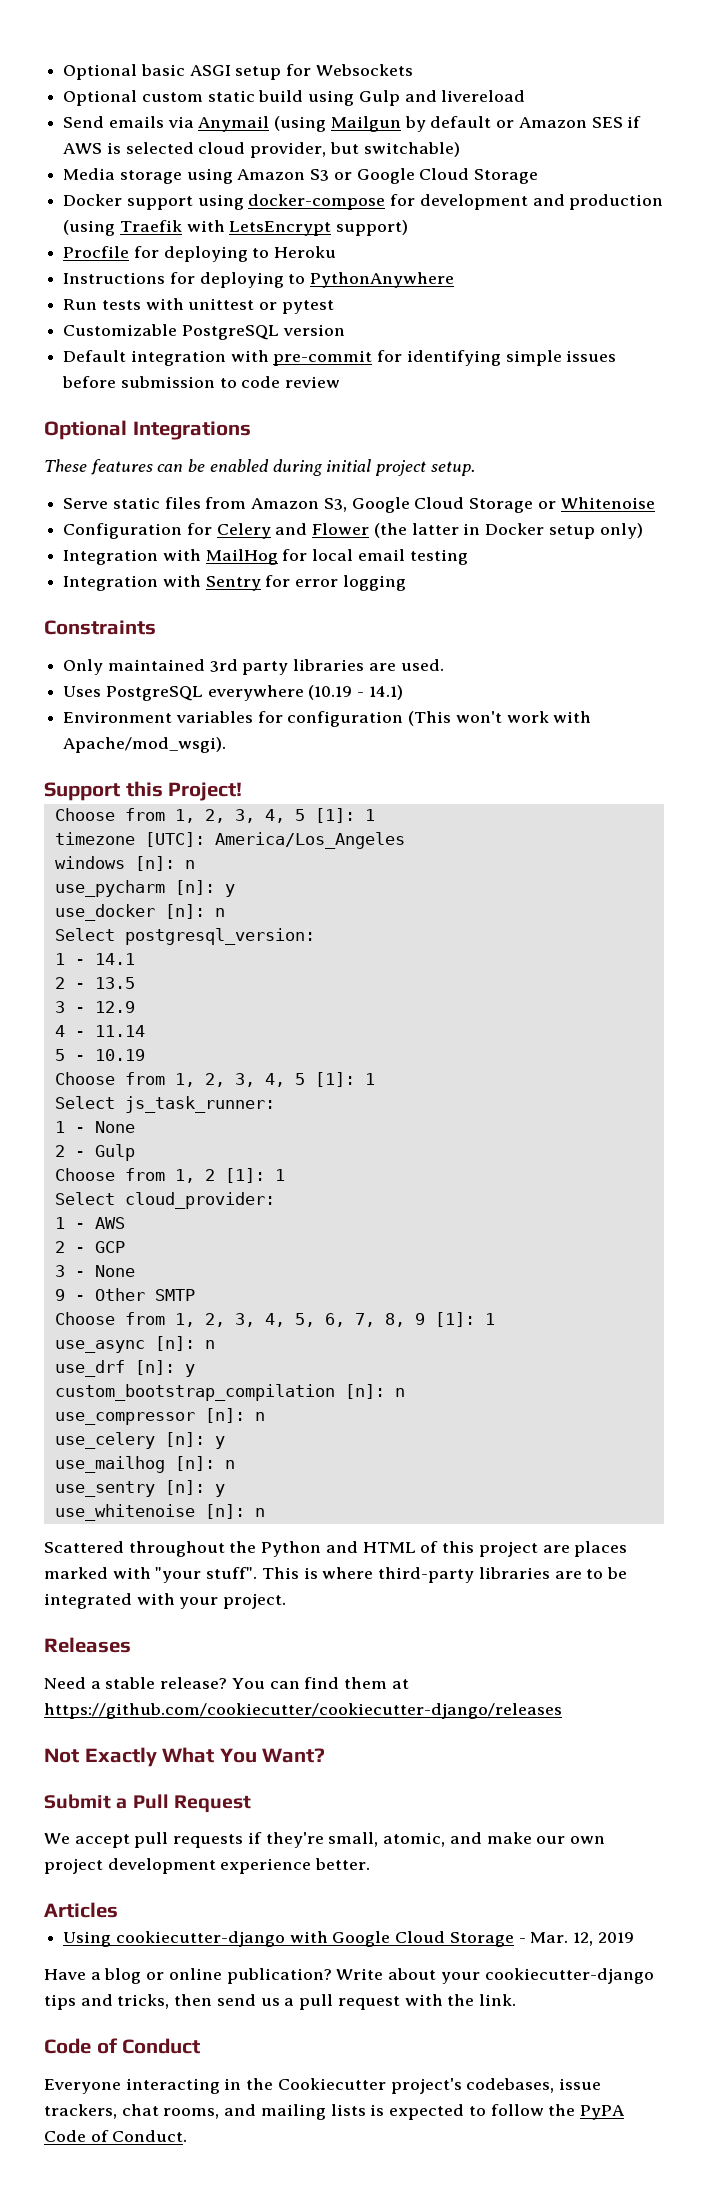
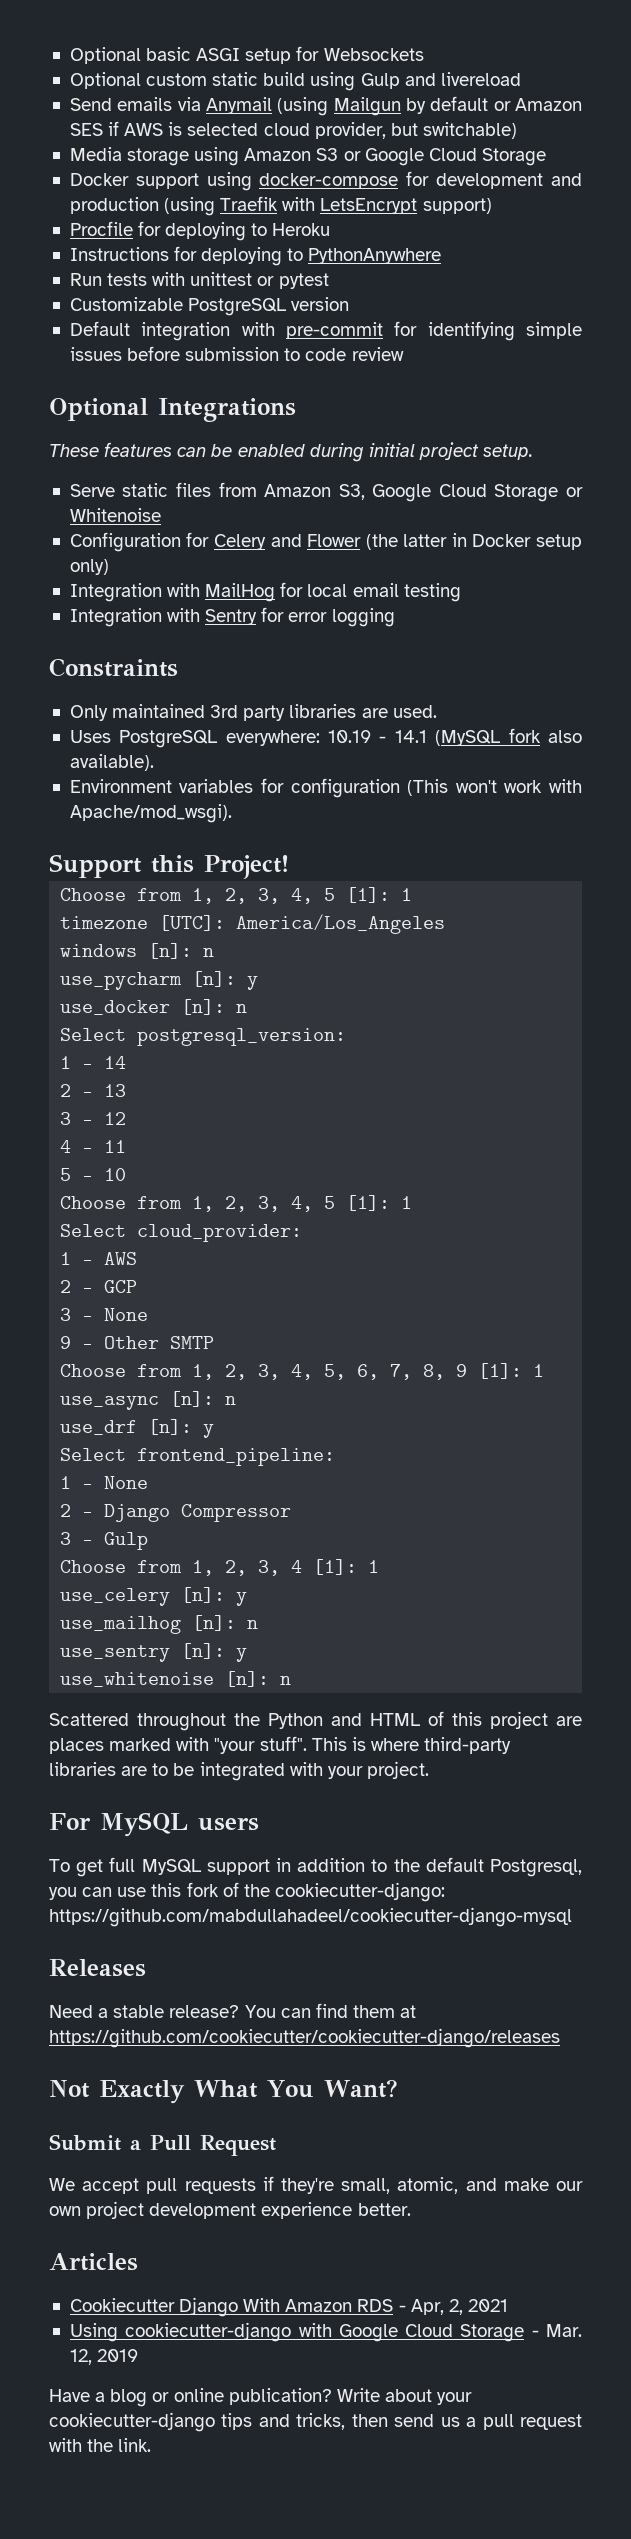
[207,685,403,701] everywhere (10.19 - 14.1) -> [225,728,582,746] [69,754,154,771] everywhere: 10.19 - 14.1 (MySQL fork also available).
[94,953,135,965] [54,977,135,989] [54,1001,135,1013] 14.1 // 2 - 13.5 // 3 - 12.9 -> [104,1056,127,1069] [60,1084,127,1097] [60,1112,127,1125] 14 // 2 - 13 // 3 - 12
[94,1025,145,1037] 11.14 -> [104,1140,127,1153] 11
[94,1049,145,1061] [54,1072,375,1087] [54,1096,275,1113] [54,1121,135,1133] [54,1144,135,1161] [54,1168,285,1183] 10.19 // Choose from 1, 2, 3, 4, 5 [1]: 1 // Select js_task_runner: // 1 - None // 2 - Gulp // Choose from 1, 2 [1]: 1 -> [104,1168,127,1181] [60,1195,413,1212] 10 // Choose from 1, 2, 3, 4, 5 [1]: 1
[54,1384,405,1401] [54,1408,265,1425] custom_bootstrap_compilation [n]: n // use_compressor [n]: n -> [60,1448,336,1466] [60,1476,149,1489] [60,1504,292,1522] [60,1532,149,1550] [60,1559,380,1576] Select frontend_pipeline: // 1 - None // 2 - Django Compressor // 3 - Gulp // Choose from 1, 2, 3, 4 [1]: 1
(287, 1601) none -> [49,1812,259,1837] [49,1857,582,1877] [49,1882,445,1902] [49,1907,572,1927] // For MySQL users // To get full MySQL support in addition to the default Postgresql, you can use this fork of the cookiecutter-django: https://github.com/mabdullahadeel/cookiecutter-django-mysql
(118, 1910) none -> [69,2297,508,2317] // Cookiecutter Django With Amazon RDS - Apr, 2, 2021
[44,2038,201,2054] [44,2078,602,2094] [44,2104,625,2120] [44,2130,188,2142] // Code of Conduct // Everyone interacting in the Cookiecutter project's codebases, issue trackers, chat rooms, and mailing lists is expected to follow the PyPA Code of Conduct. -> (152, 2445) none

